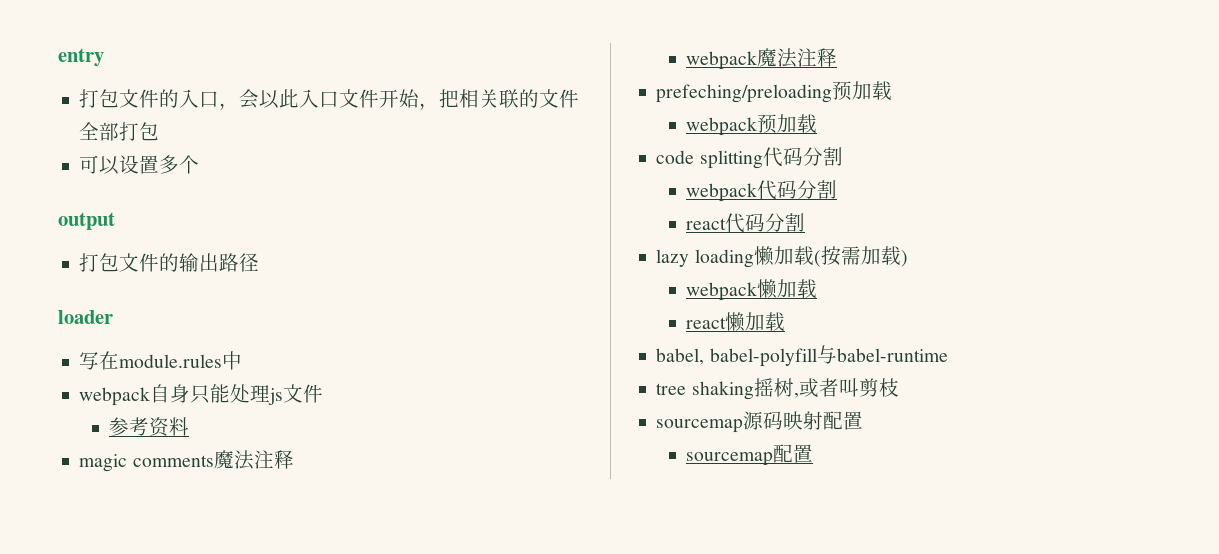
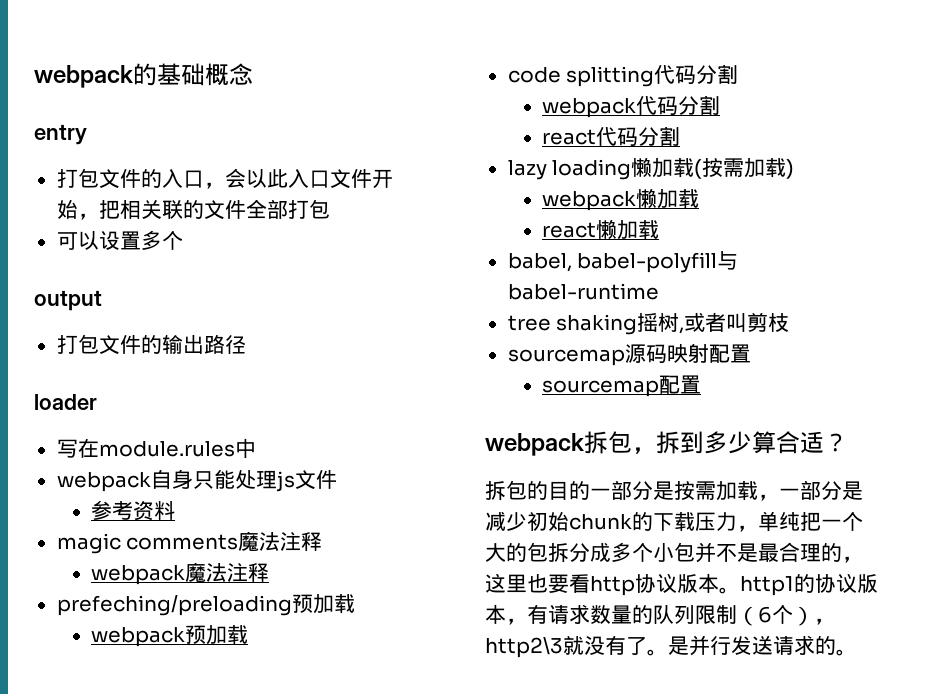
(58, 57) none -> [34,63,253,88] webpack的基础概念 //
(814, 453) none -> [485,431,848,456] [485,480,863,501] [485,511,863,532] [485,542,863,563] [485,573,878,596] [485,604,835,626] [485,635,857,658] // webpack拆包，拆到多少算合适？ // 拆包的目的一部分是按需加载，一部分是减少初始chunk的下载压力，单纯把一个大的包拆分成多个小包并不是最合理的，这里也要看http协议版本。http1的协议版本，有请求数量的队列限制（6个），http2\3就没有了。是并行发送请求的。

